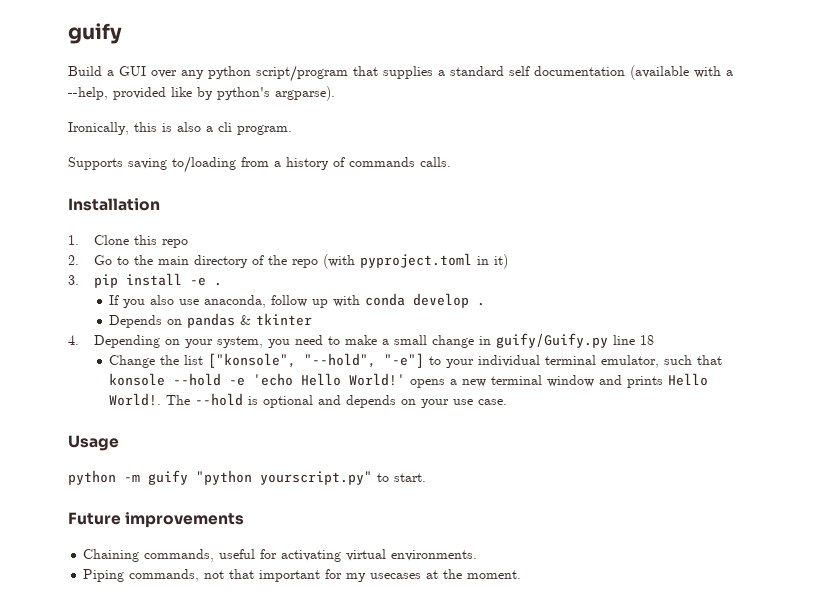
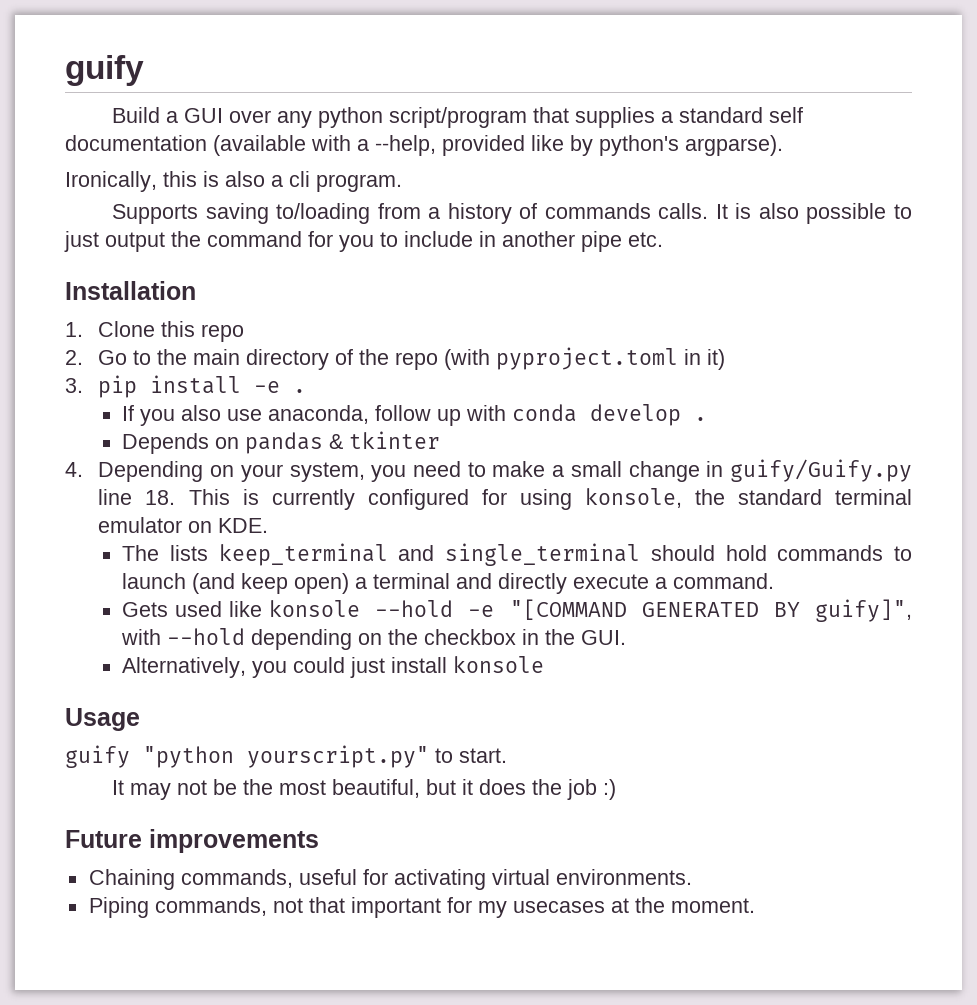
(451, 162) none -> [715,203,912,224] [64,231,663,252] It is also possible to just output the command for you to include in another pipe etc.
[639,335,654,345] [109,353,723,368] [109,373,709,388] [109,393,508,408] 18 // Change the list ["konsole", "--hold", "-e"] to your individual terminal emulator, such that konsole --hold -e 'echo Hello World!' opens a new terminal window and prints Hello World!. The --hold is optional and depends on your use case. -> [145,488,912,510] [98,517,269,533] [122,543,912,566] [122,573,775,594] [122,599,912,622] [121,628,627,650] [122,656,545,678] 18. This is currently configured for using konsole, the standard terminal emulator on KDE. // The lists keep_terminal and single_terminal should hold commands to launch (and keep open) a terminal and directly execute a command. // Gets used like konsole --hold -e "[COMMAND GENERATED BY guify]", with --hold depending on the checkbox in the GUI. // Alternatively, you could just install konsole
[68,470,140,485] python -m -> (140, 719) none
(426, 477) none -> [112,779,617,800] // It may not be the most beautiful, but it does the job :)

